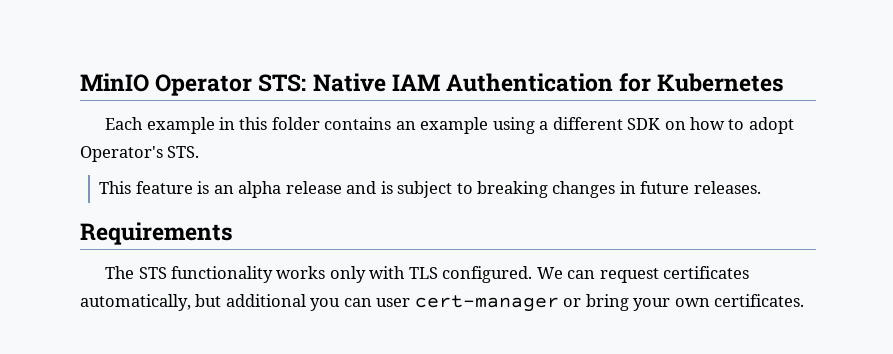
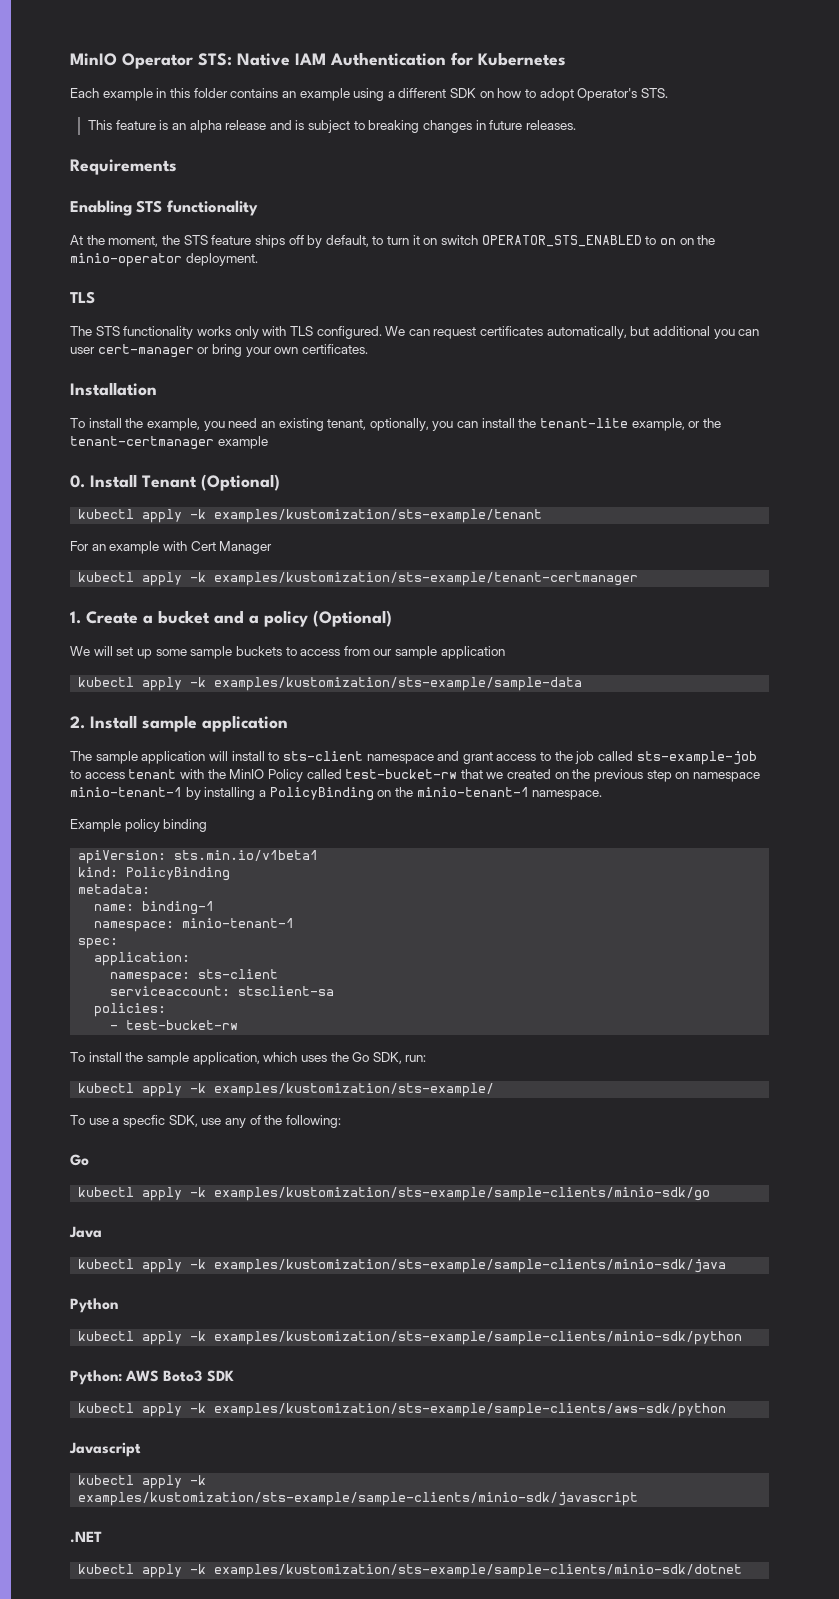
(233, 233) none -> [70,200,258,216] [70,235,716,248] [70,253,258,267] [70,291,95,304] // Enabling STS functionality // At the moment, the STS feature ships off by default, to turn it on switch OPERATOR_STS_ENABLED to on on the minio-operator deployment. // TLS
(805, 300) none -> [70,382,157,396] [70,418,721,431] [70,436,268,450] [70,474,280,491] [78,509,543,523] [70,541,273,554] [78,572,639,586] [70,610,392,627] [70,646,505,659] [78,677,583,691] [70,715,288,732] [70,751,757,765] [70,769,760,782] [70,787,603,801] [70,819,208,832] [78,850,319,864] [78,867,231,881] [78,884,151,894] [94,901,215,915] [94,918,295,932] [78,938,119,949] [94,952,191,966] [110,969,279,983] [110,986,335,996] [94,1003,167,1017] [110,1020,239,1030] [70,1052,427,1065] [78,1083,495,1097] [70,1115,341,1128] [70,1154,89,1166] [78,1187,711,1201] [69,1226,102,1238] [78,1259,727,1273] [70,1298,118,1313] [78,1331,743,1345] [70,1370,234,1385] [78,1403,727,1417] [69,1442,141,1457] [78,1475,207,1489] [78,1492,639,1506] [70,1531,102,1543] [78,1564,743,1578] // Installation // To install the example, you need an existing tenant, optionally, you can install the tenant-lite example, or the tenant-certmanager example // 0. Install Tenant (Optional) // kubectl apply -k examples/kustomization/sts-example/tenant // For an example with Cert Manager // kubectl apply -k examples/kustomization/sts-example/tenant-certmanager // 1. Create a bucket and a policy (Optional) // We will set up some sample buckets to access from our sample application // kubectl apply -k examples/kustomization/sts-example/sample-data // 2. Install sample application // The sample application will install to sts-client namespace and grant access to the job called sts-example-job to access tenant with the MinIO Policy called test-bucket-rw that we created on the previous step on namespace minio-tenant-1 by installing a PolicyBinding on the minio-tenant-1 namespace. // Example policy binding // apiVersion: sts.min.io/v1beta1 // kind: PolicyBinding // metadata: // name: binding-1 // namespace: minio-tenant-1 // spec: // application: // namespace: sts-client // serviceaccount: stsclient-sa // policies: // - test-bucket-rw // To install the sample application, which uses the Go SDK, run: // kubectl apply -k examples/kustomization/sts-example/ // To use a specfic SDK, use any of the following: // Go // kubectl apply -k examples/kustomization/sts-example/sample-clients/minio-sdk/go // Java // kubectl apply -k examples/kustomization/sts-example/sample-clients/minio-sdk/java // Python // kubectl apply -k examples/kustomization/sts-example/sample-clients/minio-sdk/python // Python: AWS Boto3 SDK // kubectl apply -k examples/kustomization/sts-example/sample-clients/aws-sdk/python // Javascript // kubectl apply -k examples/kustomization/sts-example/sample-clients/minio-sdk/javascript // .NET // kubectl apply -k examples/kustomization/sts-example/sample-clients/minio-sdk/dotnet

